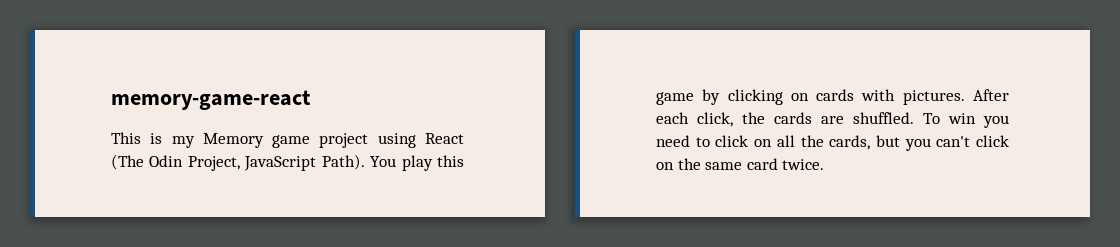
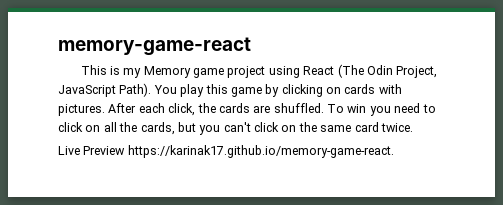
(825, 164) none -> [58,145,394,158] // Live Preview https://karinak17.github.io/memory-game-react.

